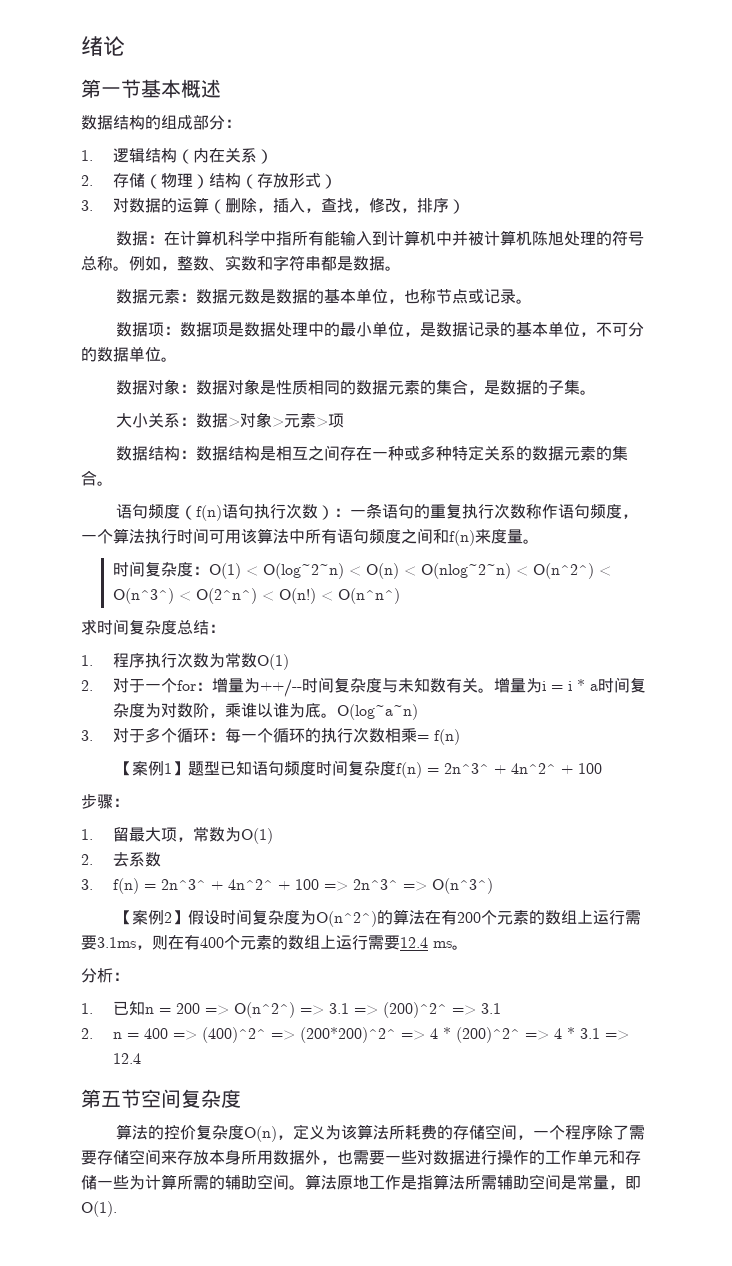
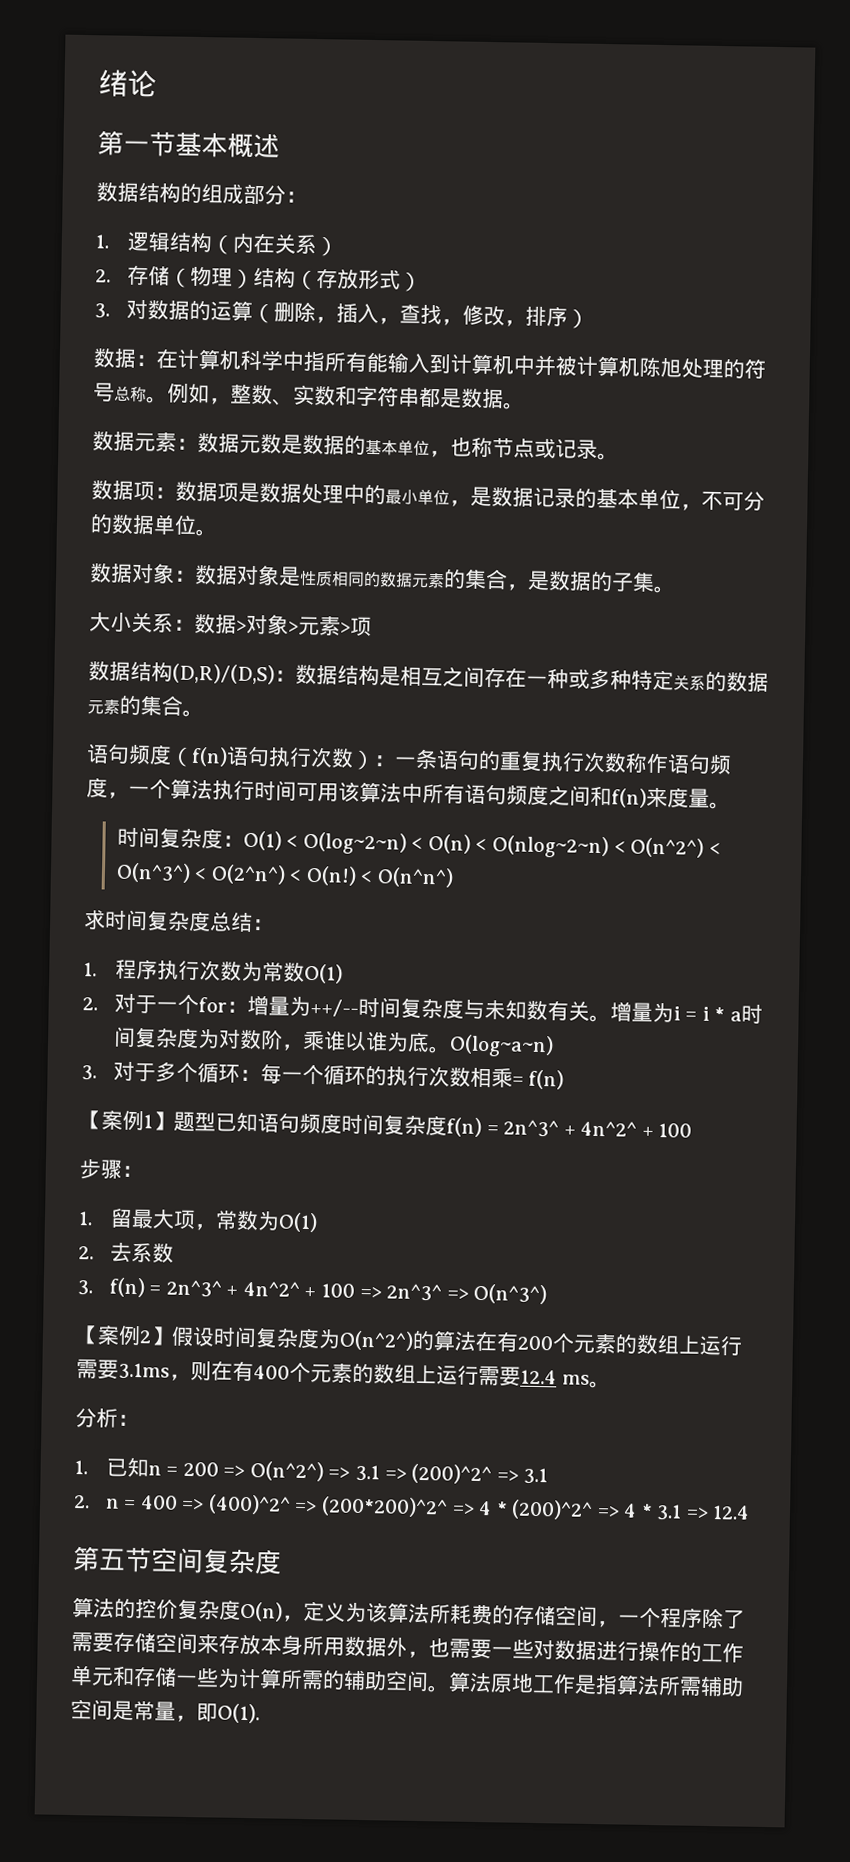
(181, 453) none -> [172,663,275,685] (D,R)/(D,S)

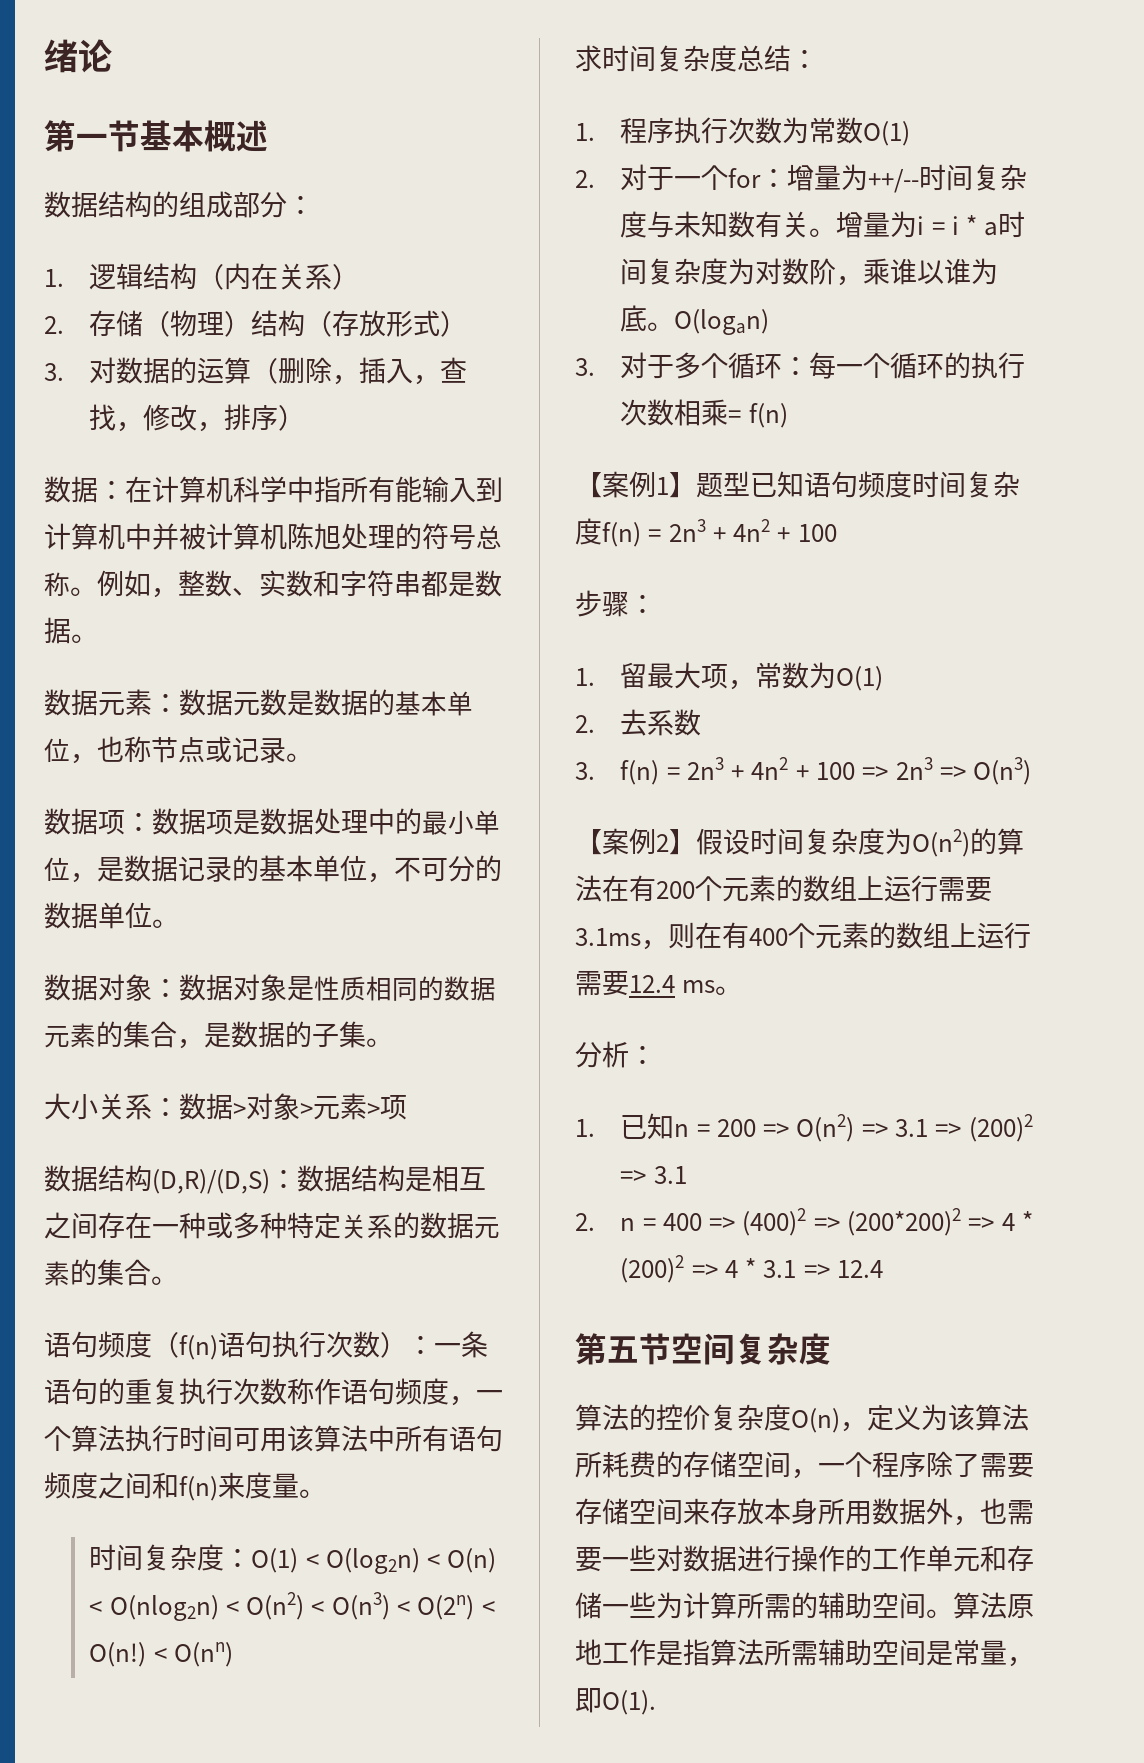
[302,831,407,855] O(log~2~n) -> [325,1548,420,1574] O(log2n)
[491,835,721,859] [115,862,286,885] O(nlog~2~n) < O(n^2^) < O(n^3^) < O(2^n^) -> [109,1592,475,1621] O(nlog2n) < O(n2) < O(n3) < O(2n)
[376,867,454,888] O(n^n^) -> [173,1642,233,1667] O(nn)
[448,1034,554,1058] O(log~a~n) -> [674,309,770,335] O(logan)
[503,1119,638,1138] 2n^3^ + 4n^2^ -> [668,519,771,542] 2n3 + 4n2
[165,1279,548,1305] 2n^3^ + 4n^2^ + 100 => 2n^3^ => O(n^3^) -> [686,757,1032,785] 2n3 + 4n2 + 100 => 2n3 => O(n3)
[339,1330,414,1351] O(n^2^) -> [912,829,970,857] O(n2)
[249,1461,324,1482] O(n^2^) -> [796,1114,855,1142] O(n2)
[411,1463,493,1485] (200)^2^ -> [968,1114,1033,1142] (200)2
[207,1494,594,1520] (400)^2^ => (200*200)^2^ => 4 * (200)^2^ -> [742,1208,1033,1236] [620,1255,685,1283] (400)2 => (200*200)2 => 4 * (200)2

